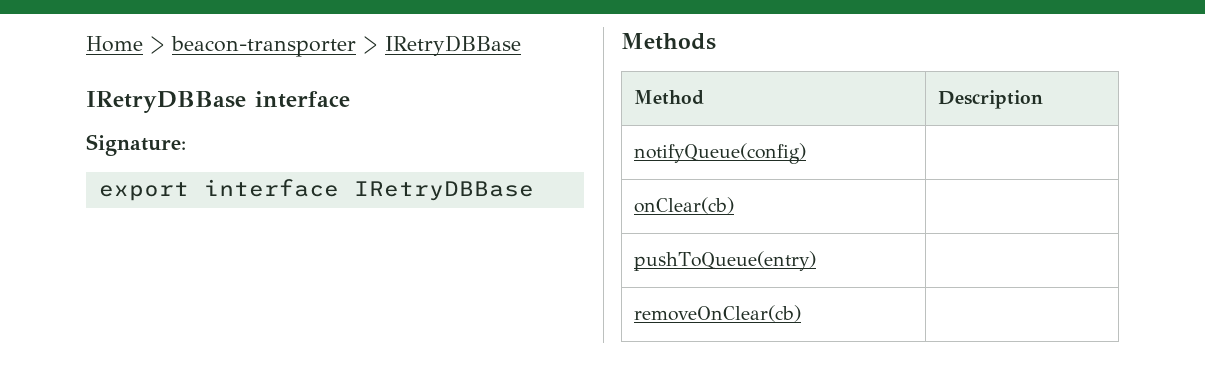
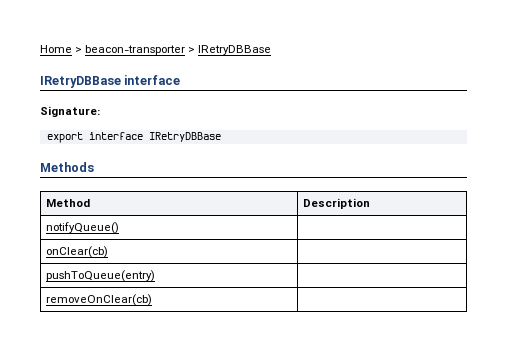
[633,143,806,164] notifyQueue(config) -> [45,222,119,234] notifyQueue()

